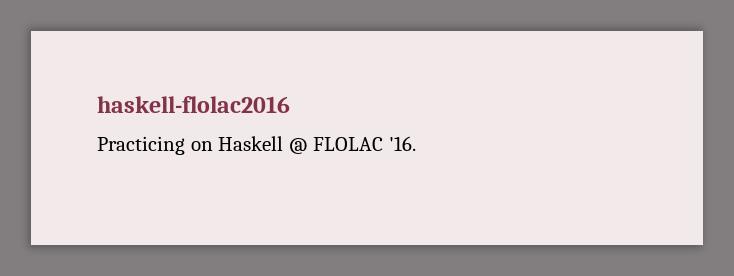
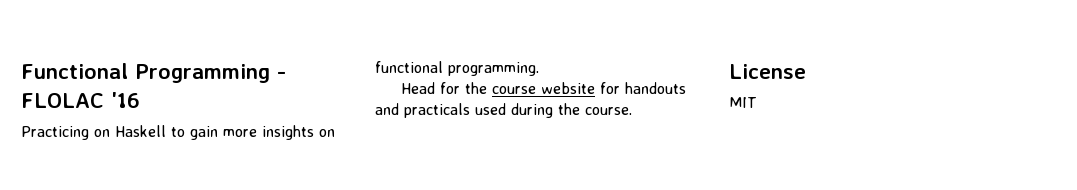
[97,96,290,113] [97,136,416,155] haskell-flolac2016 // Practicing on Haskell @ FLOLAC '16. -> [21,63,286,83] [21,92,140,108] [21,125,335,140] [375,61,539,76] [400,82,686,94] [375,103,632,118] [729,64,806,79] [729,97,757,108] Functional Programming - FLOLAC '16 // Practicing on Haskell to gain more insights on functional programming. // Head for the course website for handouts and practicals used during the course. // License // MIT

